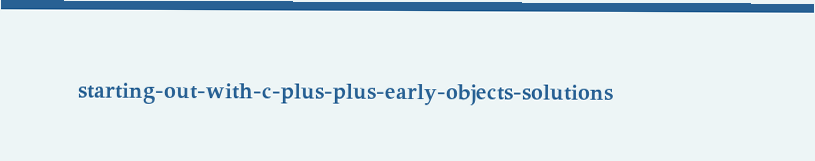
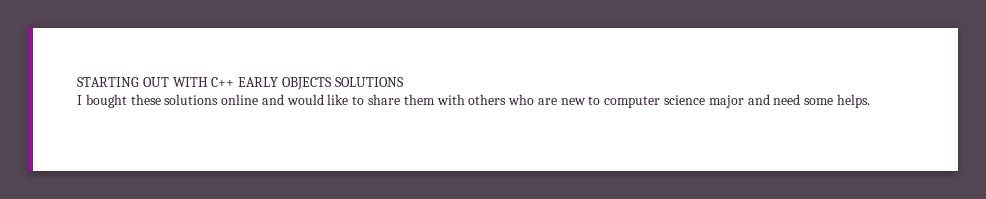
[77,82,613,106] starting-out-with-c-plus-plus-early-objects-solutions -> [77,77,404,90] [77,94,870,108] STARTING OUT WITH C++ EARLY OBJECTS SOLUTIONS // I bought these solutions online and would like to share them with others who are new to computer science major and need some helps.

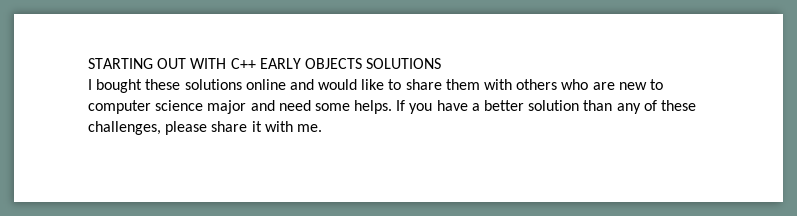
(870, 101) none -> [396,100,696,114] [88,121,322,135] If you have a better solution than any of these challenges, please share it with me.

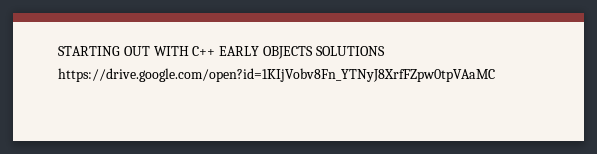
[88,79,663,93] [88,100,696,114] [88,121,322,135] I bought these solutions online and would like to share them with others who are new to computer science major and need some helps. If you have a better solution than any of these challenges, please share it with me. -> [58,68,495,82] https://drive.google.com/open?id=1KIjVobv8Fn_YTNyJ8XrfFZpw0tpVAaMC

